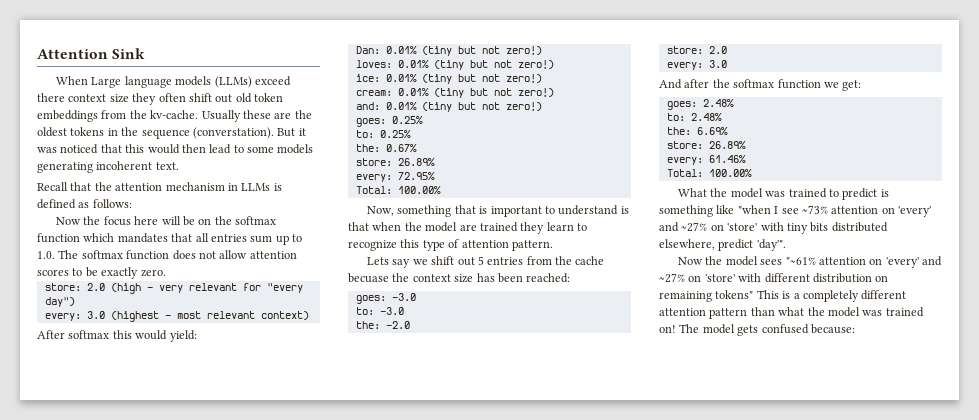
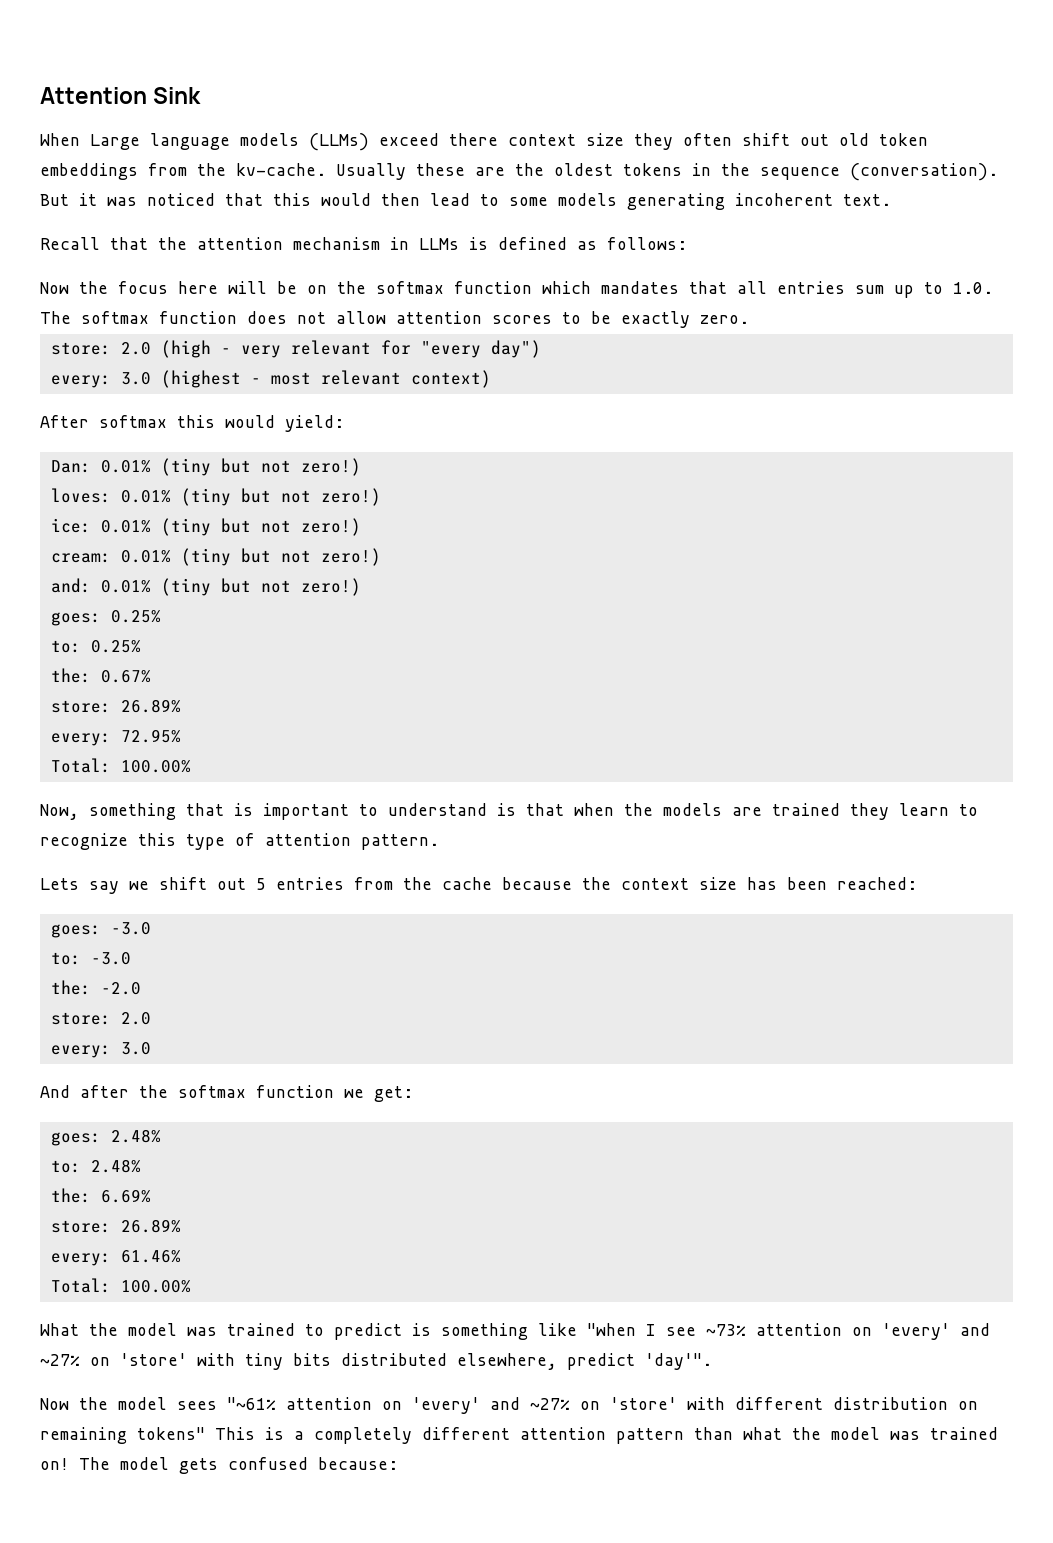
[192,127,274,139] (converstation). -> [850,163,998,181] (conversation).
[425,222,458,232] model -> [663,803,722,816] models
[348,273,389,283] becuase -> [502,877,572,890] because

